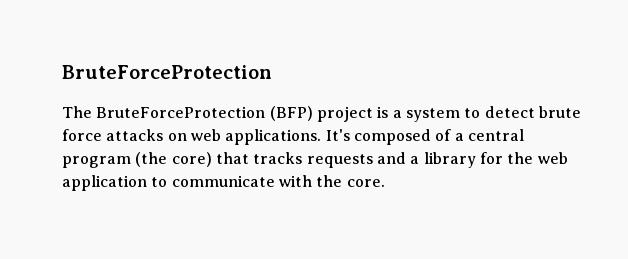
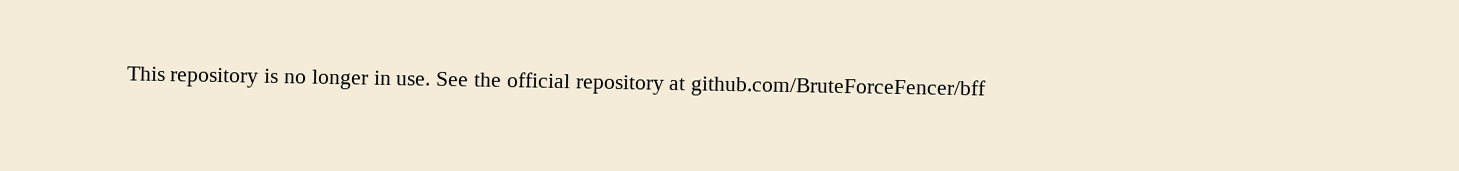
[62,65,272,79] [62,106,581,122] [62,129,524,145] [62,152,568,168] [62,175,385,191] BruteForceProtection // The BruteForceProtection (BFP) project is a system to detect brute force attacks on web applications. It's composed of a central program (the core) that tracks requests and a library for the web application to communicate with the core. -> [125,66,988,101] This repository is no longer in use. See the official repository at github.com/BruteForceFencer/bff

